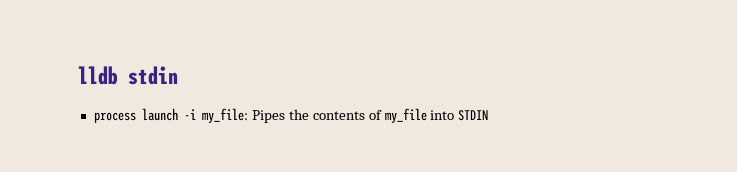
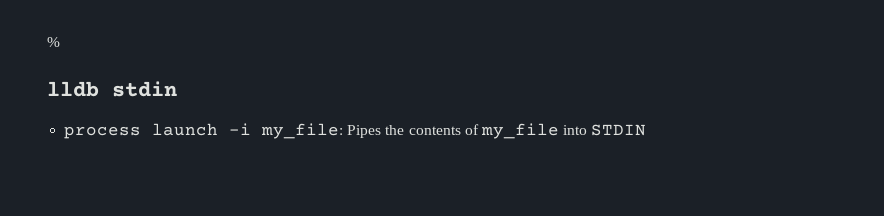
(78, 75) none -> [47,37,60,47] % //

